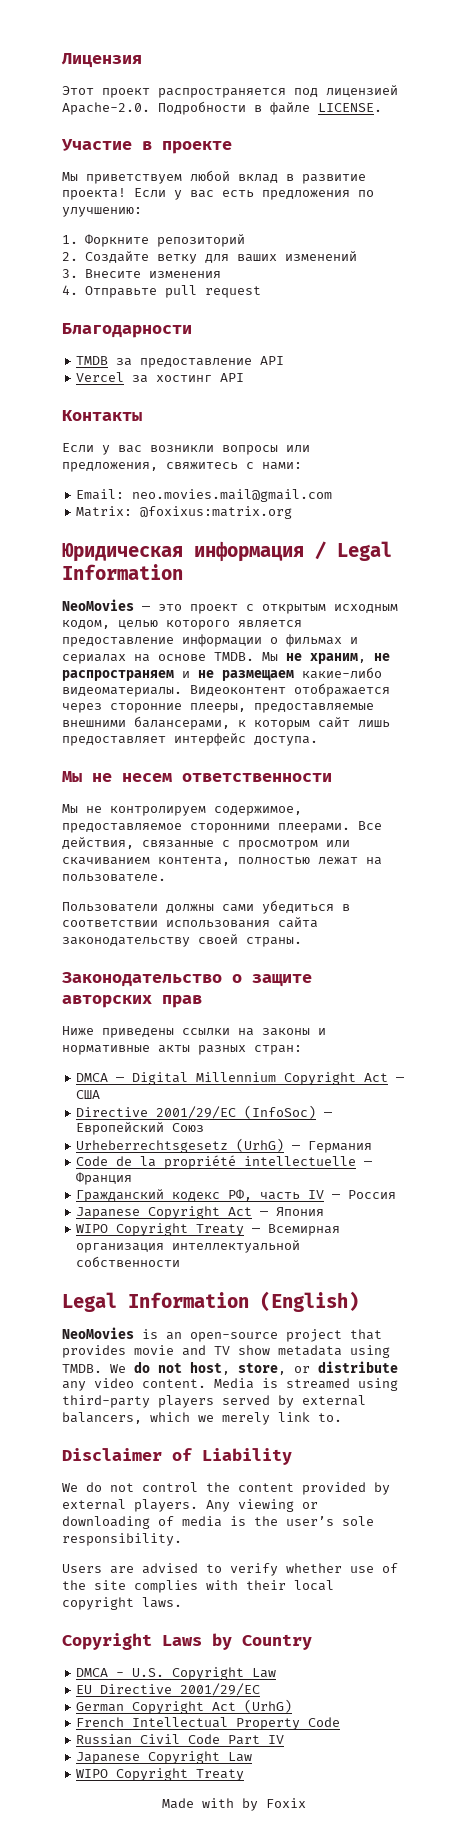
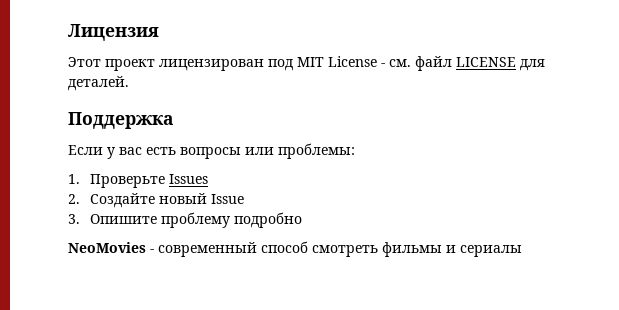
[158,85,398,98] [62,101,382,115] [61,139,232,154] [62,170,366,184] [62,188,126,200] распространяется под лицензией Apache-2.0. Подробности в файле LICENSE. // Участие в проекте // Мы приветствуем любой вклад в развитие проекта! -> [159,56,545,71] [68,76,129,91] [68,112,173,129] лицензирован под MIT License - см. файл LICENSE для деталей. // Поддержка //
[262,190,374,200] [62,207,142,217] предложения по улучшению: -> [180,143,355,159] вопросы или проблемы:
[84,234,245,247] Форкните репозиторий -> [89,174,208,188] Проверьте Issues
[156,251,357,264] [62,269,221,278] [62,285,261,298] [62,323,192,338] [76,356,285,368] [76,372,245,383] [62,410,142,421] [62,443,310,455] [62,462,302,472] [76,489,333,502] [76,506,293,519] [62,541,392,562] [62,564,183,580] [62,599,398,614] [62,620,302,630] [62,634,358,647] [62,652,390,664] [62,667,382,681] [62,683,390,697] [62,703,374,713] [62,716,390,730] [62,733,318,746] [62,771,332,782] [62,804,302,816] [62,821,382,833] [62,837,350,850] [62,857,382,866] [62,874,166,882] [62,900,350,914] [62,917,318,928] [62,934,302,947] [62,972,312,987] [62,995,202,1008] [62,1026,326,1038] [62,1045,302,1055] [76,1072,405,1085] [76,1090,101,1099] [76,1105,333,1119] [76,1122,205,1135] [76,1138,373,1153] [76,1155,373,1169] [76,1172,133,1185] [76,1189,397,1202] [76,1206,325,1219] [76,1223,341,1236] [76,1240,301,1253] [76,1256,181,1267] [62,1291,359,1312] [62,1327,382,1342] [62,1345,390,1358] [62,1361,398,1375] [62,1378,398,1391] [62,1395,366,1408] [62,1412,342,1425] [62,1448,292,1465] [62,1482,390,1495] [62,1499,318,1512] [62,1516,374,1529] [62,1533,182,1546] [62,1563,398,1576] [62,1580,334,1593] [62,1597,182,1610] [62,1633,312,1650] [76,1667,277,1680] [76,1683,261,1696] [76,1699,293,1714] [76,1717,341,1730] [76,1734,285,1745] [76,1751,253,1764] [76,1768,245,1781] [161,1798,306,1811] ветку для ваших изменений // 3. Внесите изменения // 4. Отправьте pull request // Благодарности // TMDB за предоставление API // Vercel за хостинг API // Контакты // Если у вас возникли вопросы или предложения, свяжитесь с нами: // Email: neo.movies.mail@gmail.com // Matrix: @foxixus:matrix.org // Юридическая информация / Legal Information // NeoMovies — это проект с открытым исходным кодом, целью которого является предоставление информации о фильмах и сериалах на основе TMDB. Мы не храним, не распространяем и не размещаем какие-либо видеоматериалы. Видеоконтент отображается через сторонние плееры, предоставляемые внешними балансерами, к которым сайт лишь предоставляет интерфейс доступа. // Мы не несем ответственности // Мы не контролируем содержимое, предоставляемое сторонними плеерами. Все действия, связанные с просмотром или скачиванием контента, полностью лежат на пользователе. // Пользователи должны сами убедиться в соответствии использования сайта законодательству своей страны. // Законодательство о защите авторских прав // Ниже приведены ссылки на законы и нормативные акты разных стран: // DMCA — Digital Millennium Copyright Act — США // Directive 2001/29/EC (InfoSoc) — Европейский Союз // Urheberrechtsgesetz (UrhG) — Германия // Code de la propriété intellectuelle — Франция // Гражданский кодекс РФ, часть IV — Россия // Japanese Copyright Act — Япония // WIPO Copyright Treaty — Всемирная организация интеллектуальной собственности // Legal Information (English) // NeoMovies is an open-source project that provides movie and TV show metadata using TMDB. We do not host, store, or distribute any video content. Media is streamed using third-party players served by external balancers, which we merely link to. // Disclaimer of Liability // We do not control the content provided by external players. Any viewing or downloading of media is the user’s sole responsibility. // Users are advised to verify whether use of the site complies with their local copyright laws. // Copyright Laws by Country // DMCA - U.S. Copyright Law // EU Directive 2001/29/EC // German Copyright Act (UrhG) // French Intellectual Property Code // Russian Civil Code Part IV // Japanese Copyright Law // WIPO Copyright Treaty // Made with by Foxix -> [158,193,244,204] [68,212,302,228] [68,241,522,257] новый Issue // 3. Опишите проблему подробно // NeoMovies - современный способ смотреть фильмы и сериалы

